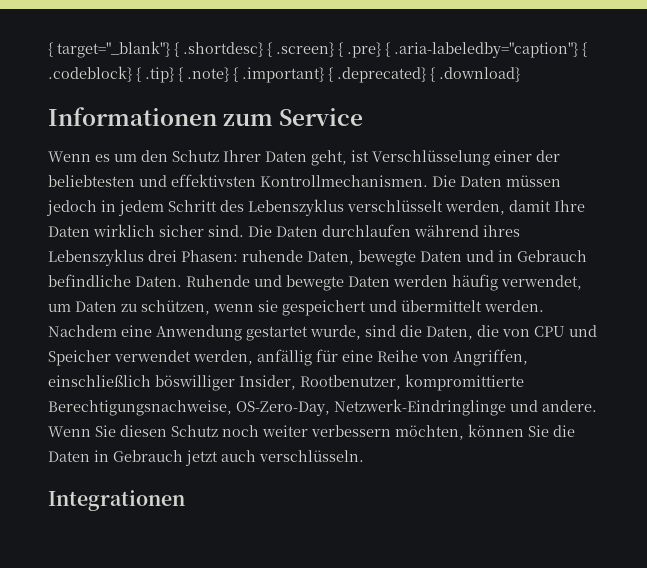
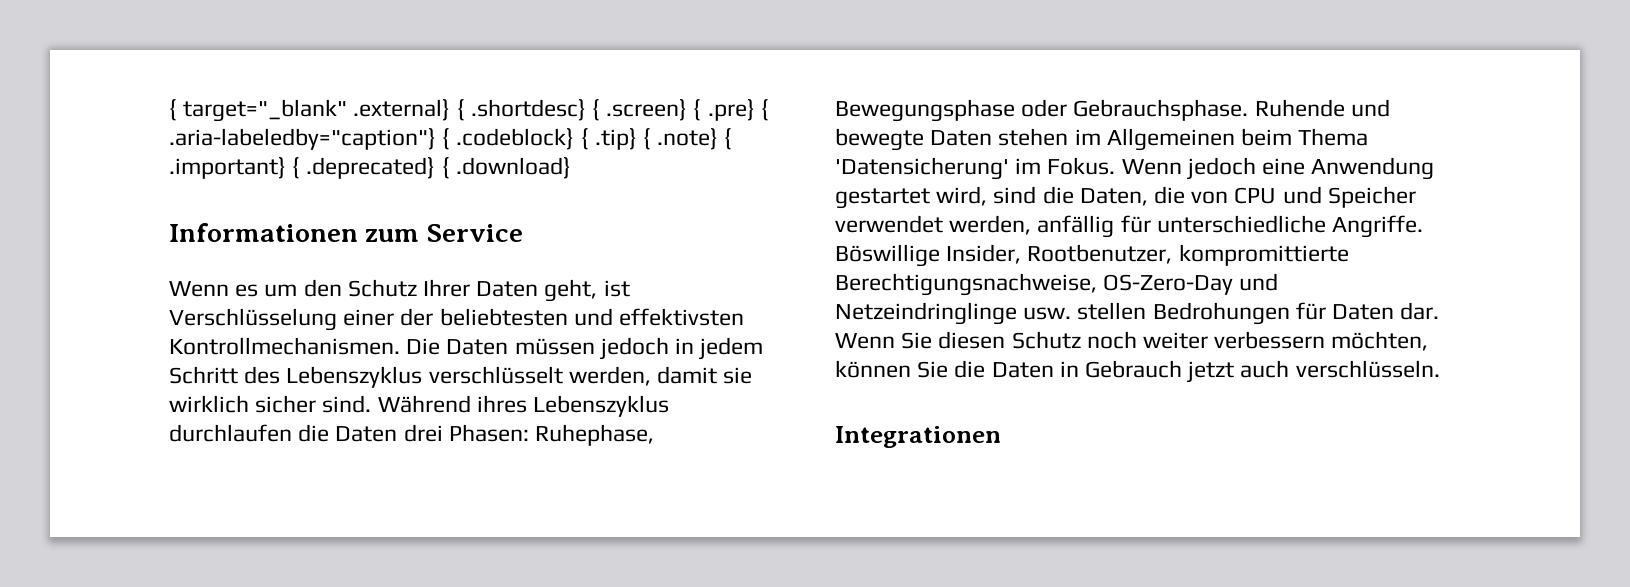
[48,41,170,58] { target="_blank"} -> [169,99,451,122] { target="_blank" .external}
[554,200,585,212] [48,226,90,237] Ihre Daten -> [723,367,753,384] sie
[248,224,520,237] [48,249,587,266] [48,274,582,291] [48,300,544,316] [48,325,117,337] Die Daten durchlaufen während ihres Lebenszyklus drei Phasen: ruhende Daten, bewegte Daten und in Gebrauch befindliche Daten. Ruhende und bewegte Daten werden häufig verwendet, um Daten zu schützen, wenn sie gespeichert und übermittelt werden. Nachdem -> [377,395,670,417] [169,424,655,446] [835,99,1390,122] [835,128,1369,151] [835,157,1256,180] Während ihres Lebenszyklus durchlaufen die Daten drei Phasen: Ruhephase, Bewegungsphase oder Gebrauchsphase. Ruhende und bewegte Daten stehen im Allgemeinen beim Thema 'Datensicherung' im Fokus. Wenn jedoch
[310,325,361,340] wurde, -> [936,186,988,206] wird,
[342,349,528,366] [48,374,524,391] [48,399,597,416] eine Reihe von Angriffen, einschließlich böswilliger Insider, Rootbenutzer, kompromittierte Berechtigungsnachweise, OS-Zero-Day, Netzwerk-Eindringlinge und andere. -> [1156,215,1424,238] [835,244,1349,267] [835,273,1279,296] [835,302,1440,325] unterschiedliche Angriffe. Böswillige Insider, Rootbenutzer, kompromittierte Berechtigungsnachweise, OS-Zero-Day und Netzeindringlinge usw. stellen Bedrohungen für Daten dar.

